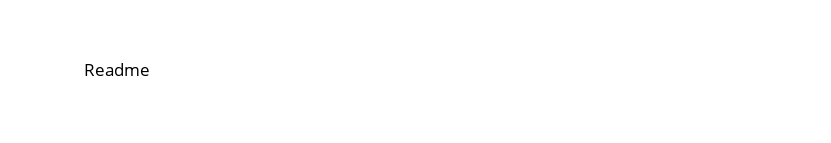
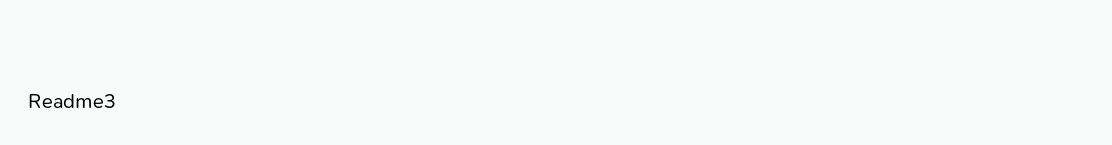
[84,63,150,76] Readme -> [28,94,116,108] Readme3

